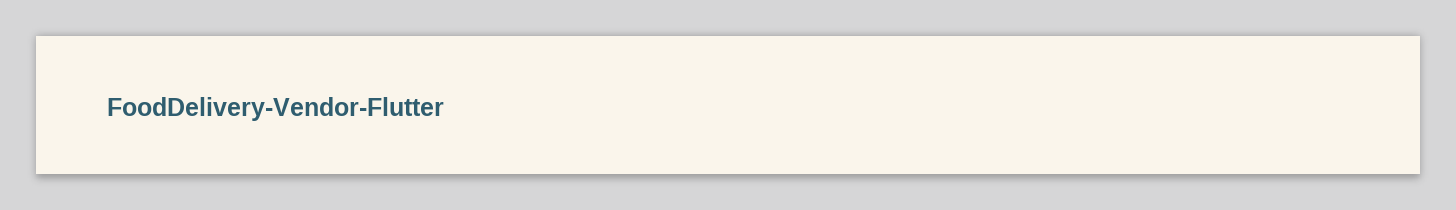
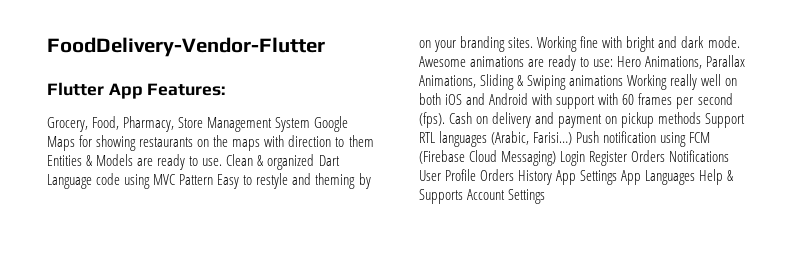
(444, 109) none -> [47,82,226,99] [47,116,349,132] [47,135,374,151] [47,154,340,170] [47,173,371,189] [419,36,740,52] [419,55,746,71] [419,74,738,90] [419,93,733,109] [419,112,746,128] [419,131,711,147] [419,150,730,166] [419,169,735,185] [419,189,546,204] // Flutter App Features: // Grocery, Food, Pharmacy, Store Management System Google Maps for showing restaurants on the maps with direction to them Entities & Models are ready to use. Clean & organized Dart Language code using MVC Pattern Easy to restyle and theming by on your branding sites. Working fine with bright and dark mode. Awesome animations are ready to use: Hero Animations, Parallax Animations, Sliding & Swiping animations Working really well on both iOS and Android with support with 60 frames per second (fps). Cash on delivery and payment on pickup methods Support RTL languages (Arabic, Farisi…) Push notification using FCM (Firebase Cloud Messaging) Login Register Orders Notifications User Profile Orders History App Settings App Languages Help & Supports Account Settings

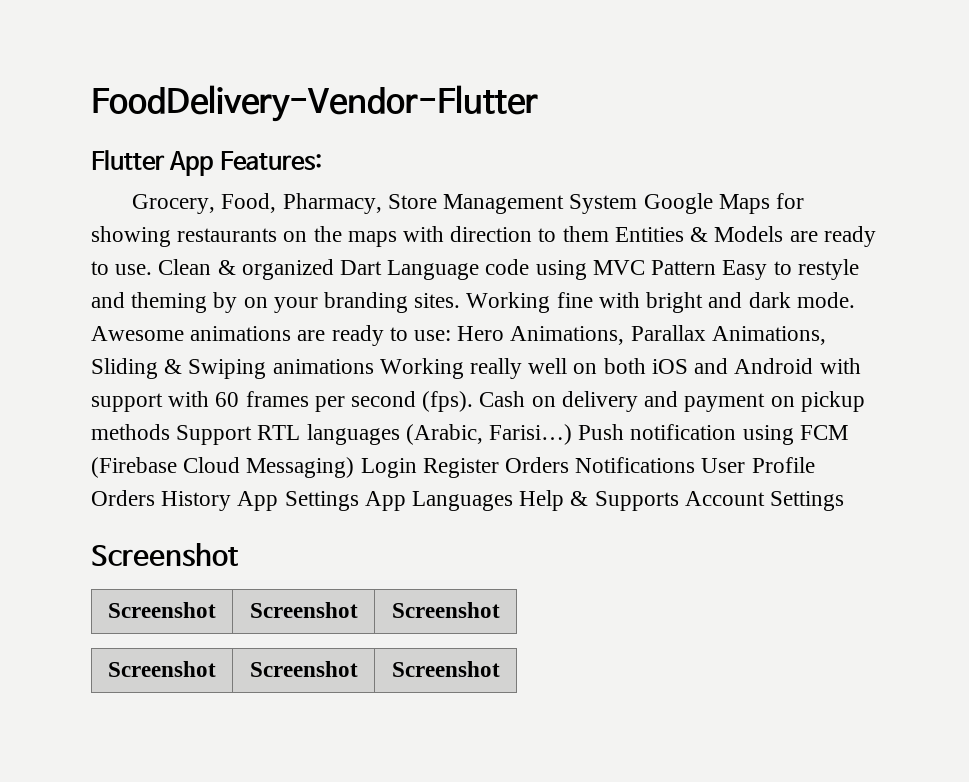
(546, 196) none -> [91,543,238,567] [108,602,216,618] [249,602,358,618] [391,602,500,618] [108,661,216,677] [249,661,358,677] [391,661,500,677] // Screenshot // Screenshot | Screenshot | Screenshot // Screenshot | Screenshot | Screenshot

